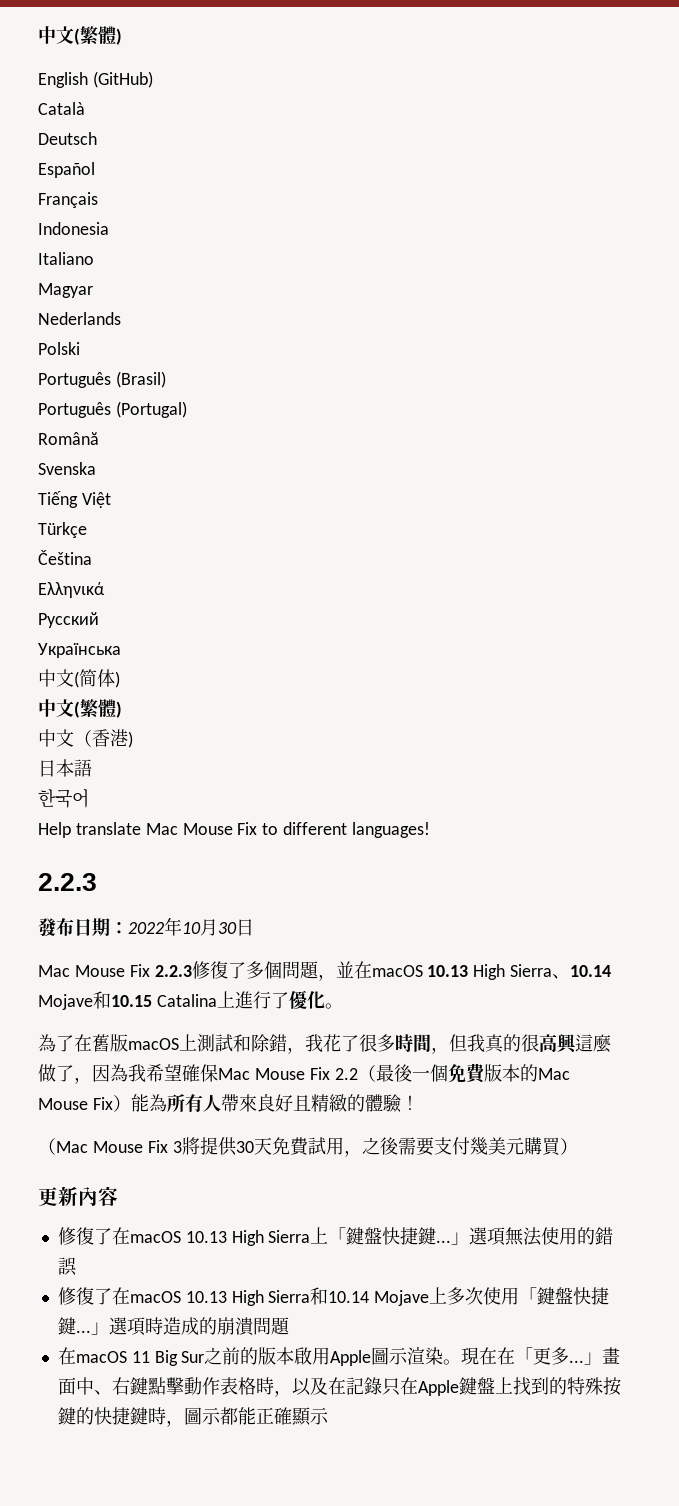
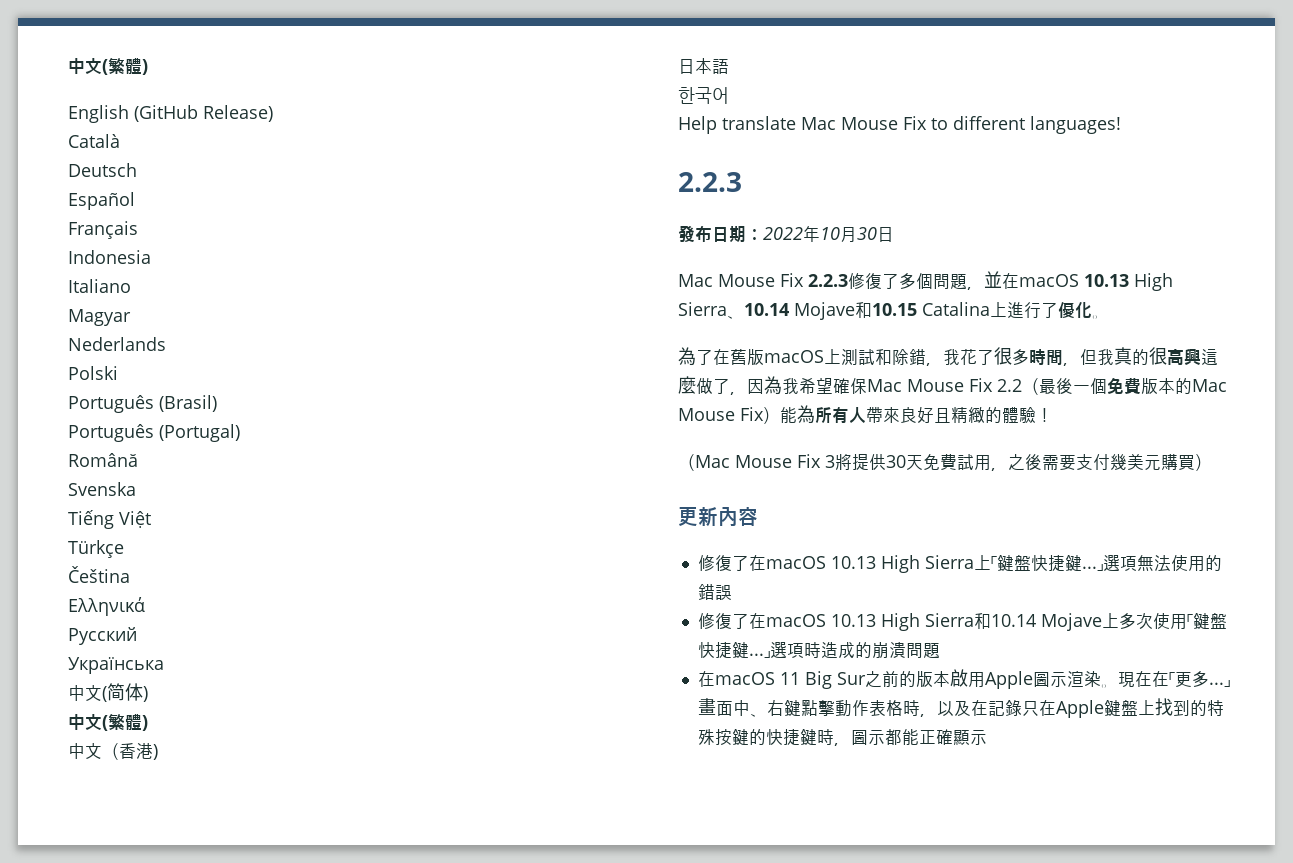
[92,71,153,88] (GitHub) -> [134,105,273,122] (GitHub Release)

